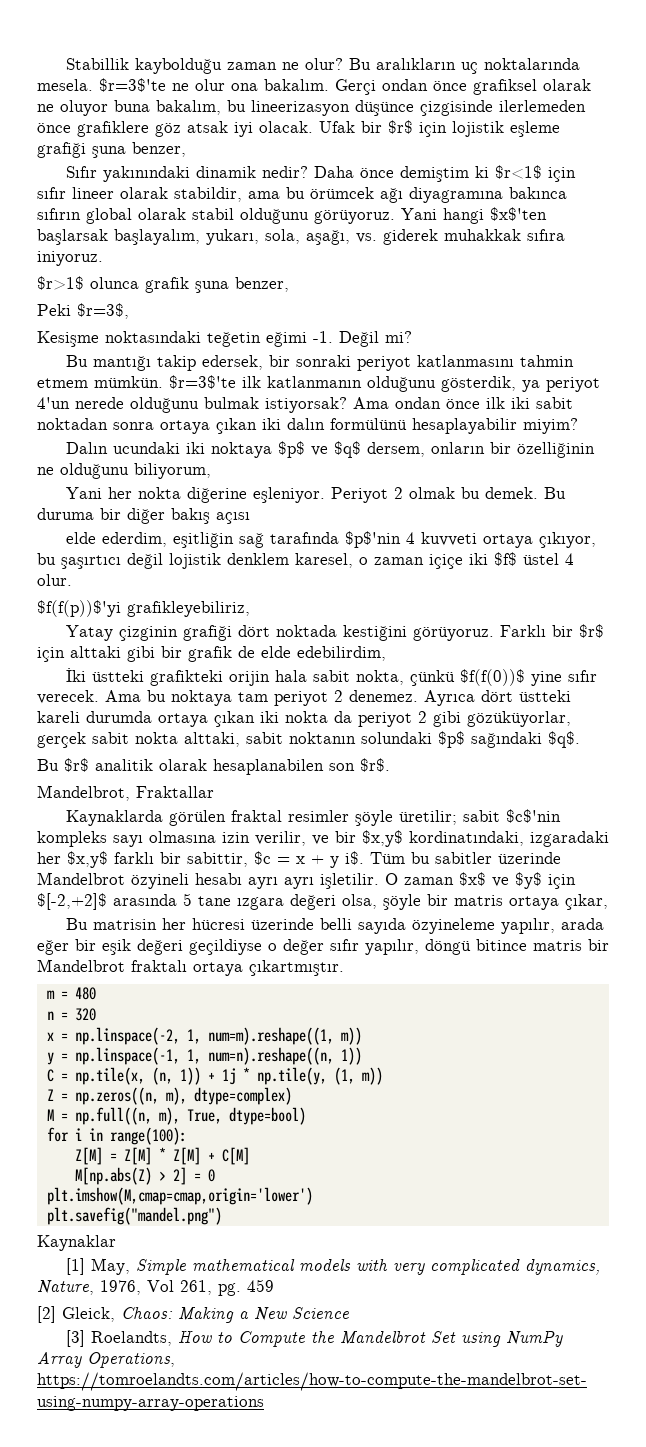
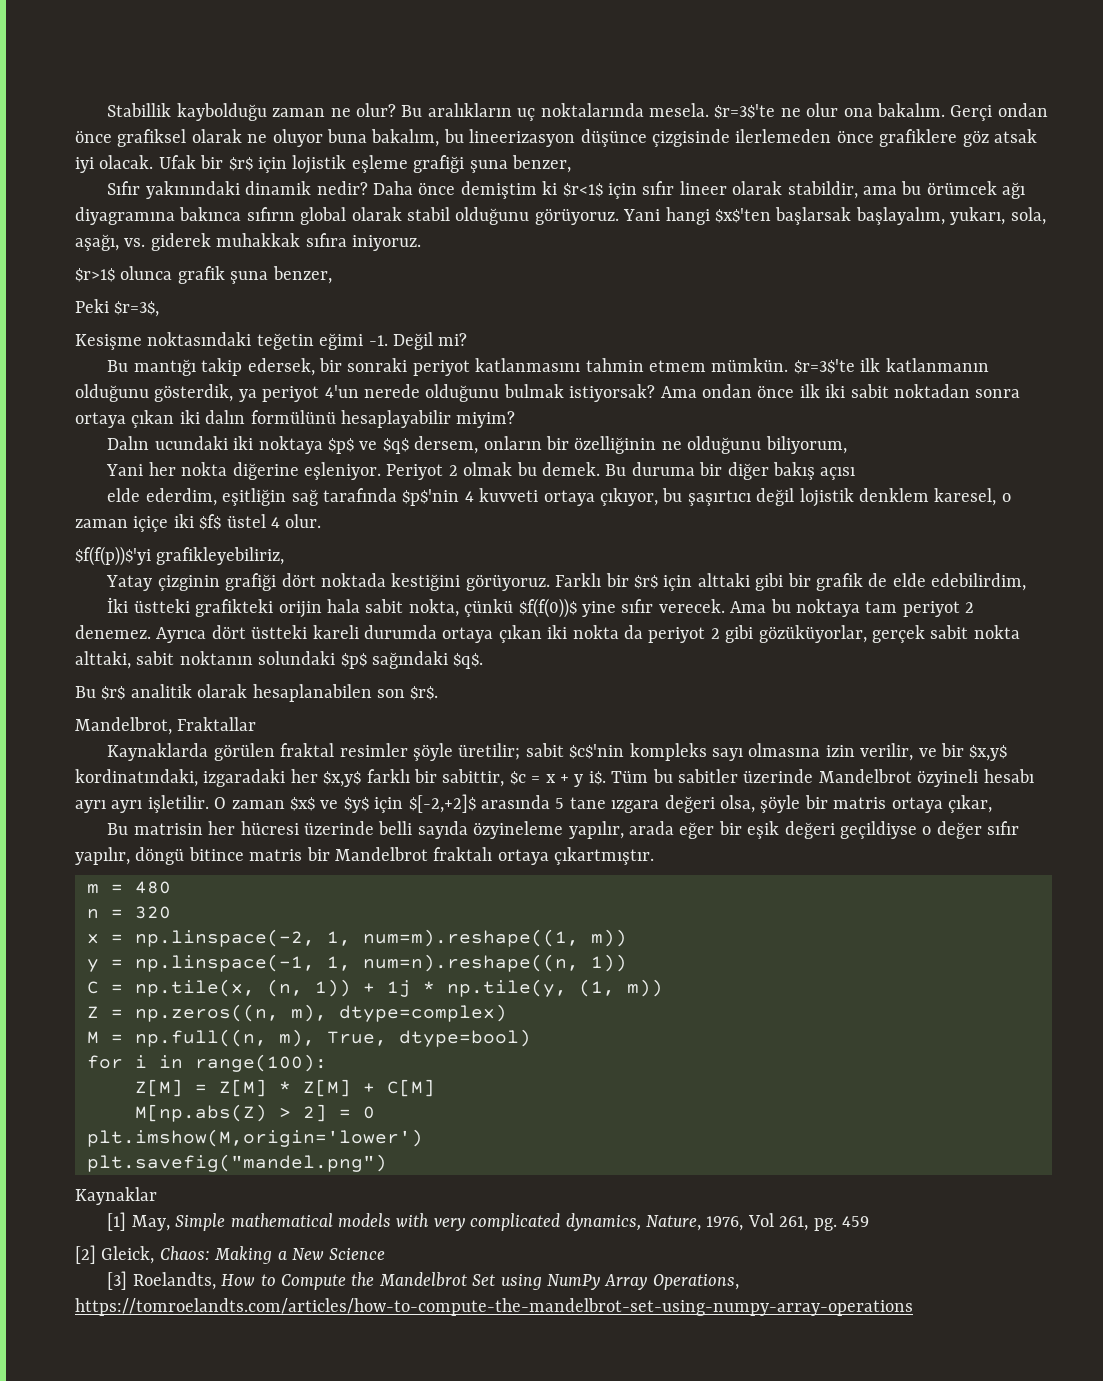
[46,1187,313,1205] plt.imshow(M,cmap=cmap,origin='lower') -> [87,1129,423,1147] plt.imshow(M,origin='lower')

